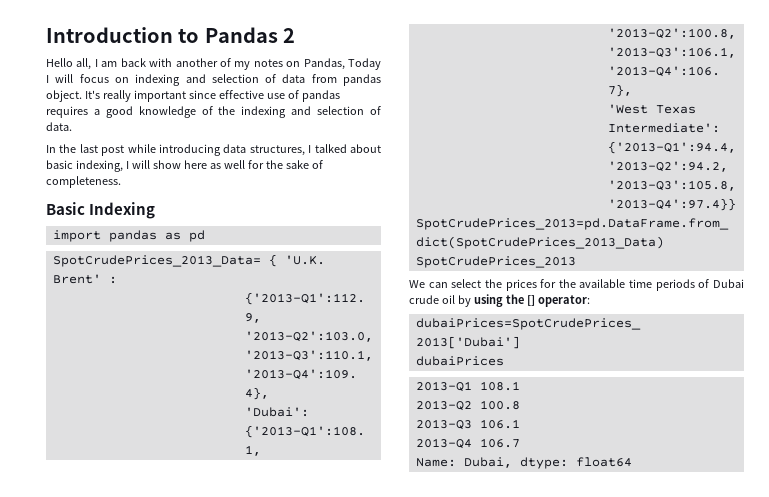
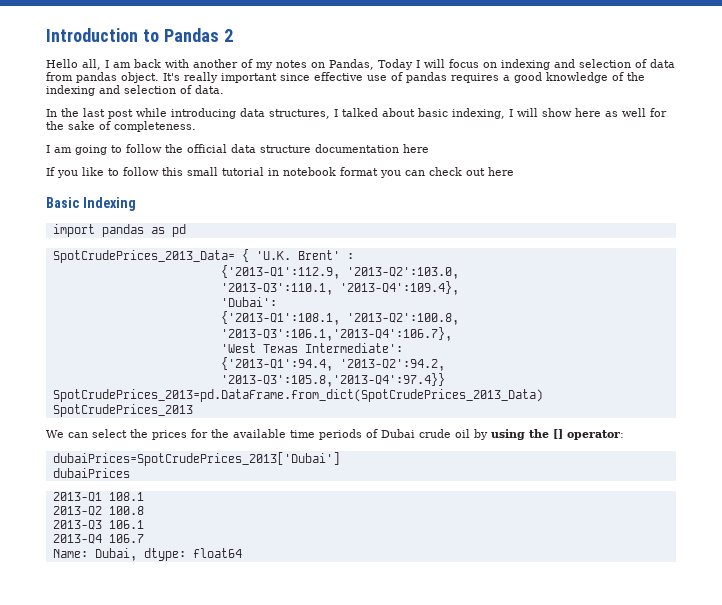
(121, 182) none -> [46,144,429,155] [46,167,514,178] // I am going to follow the official data structure documentation here // If you like to follow this small tutorial in notebook format you can check out here

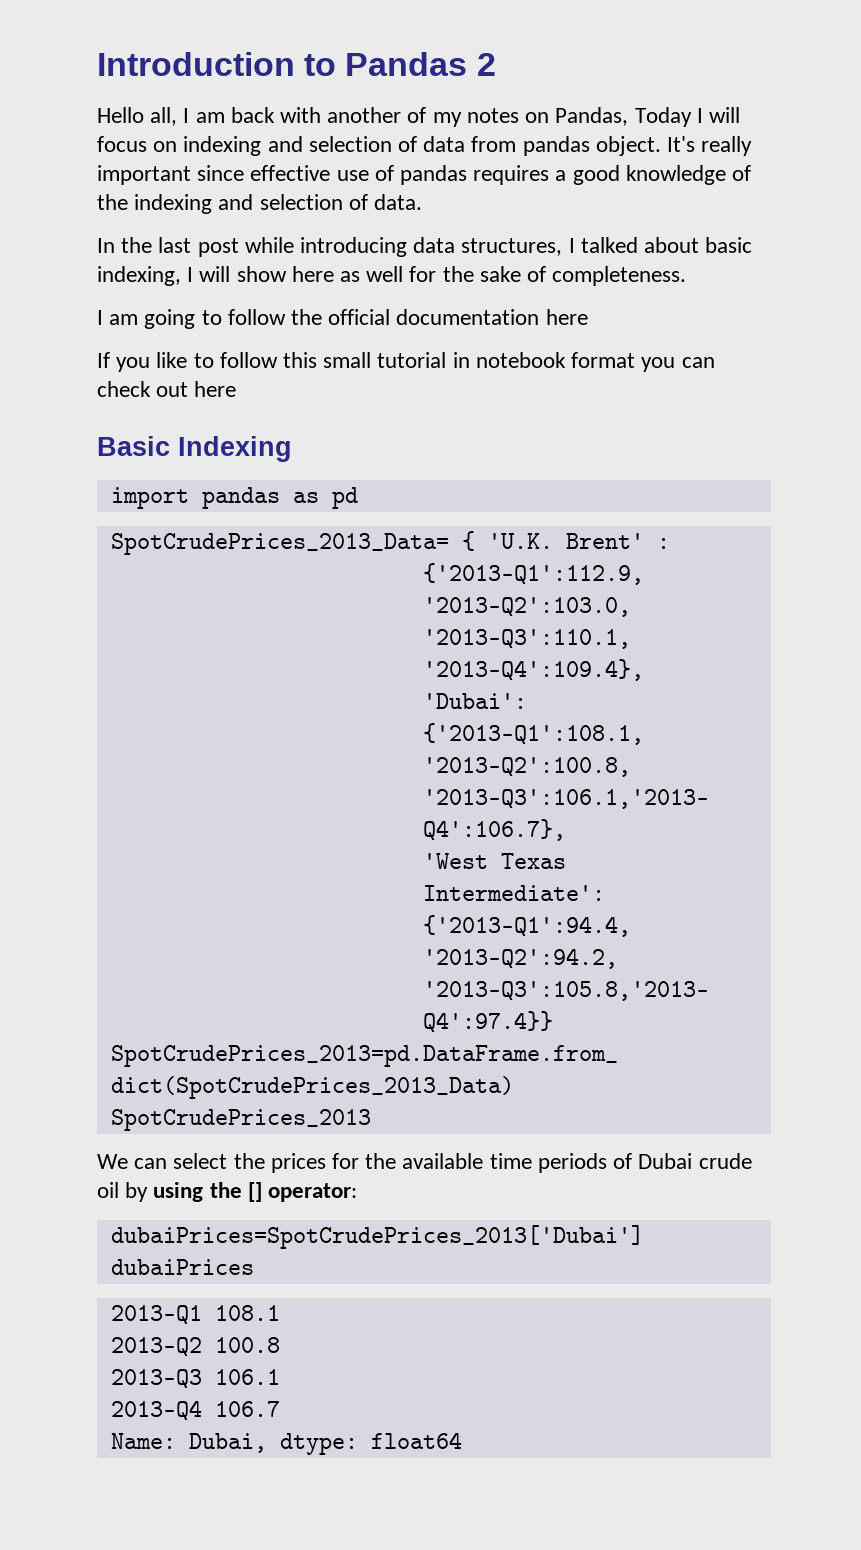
[231,144,311,153] data structure -> (391, 317) none

